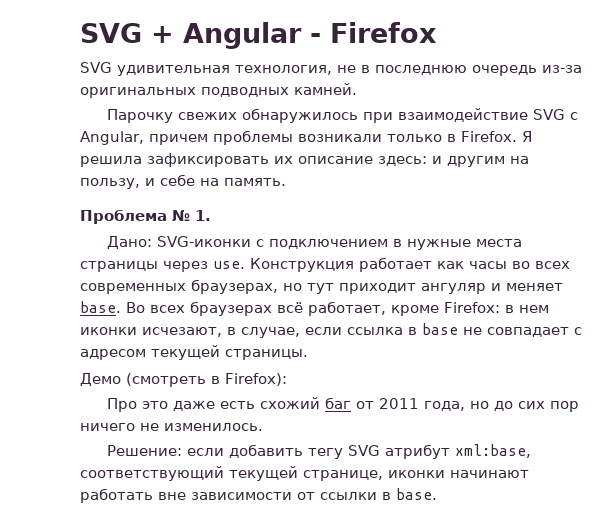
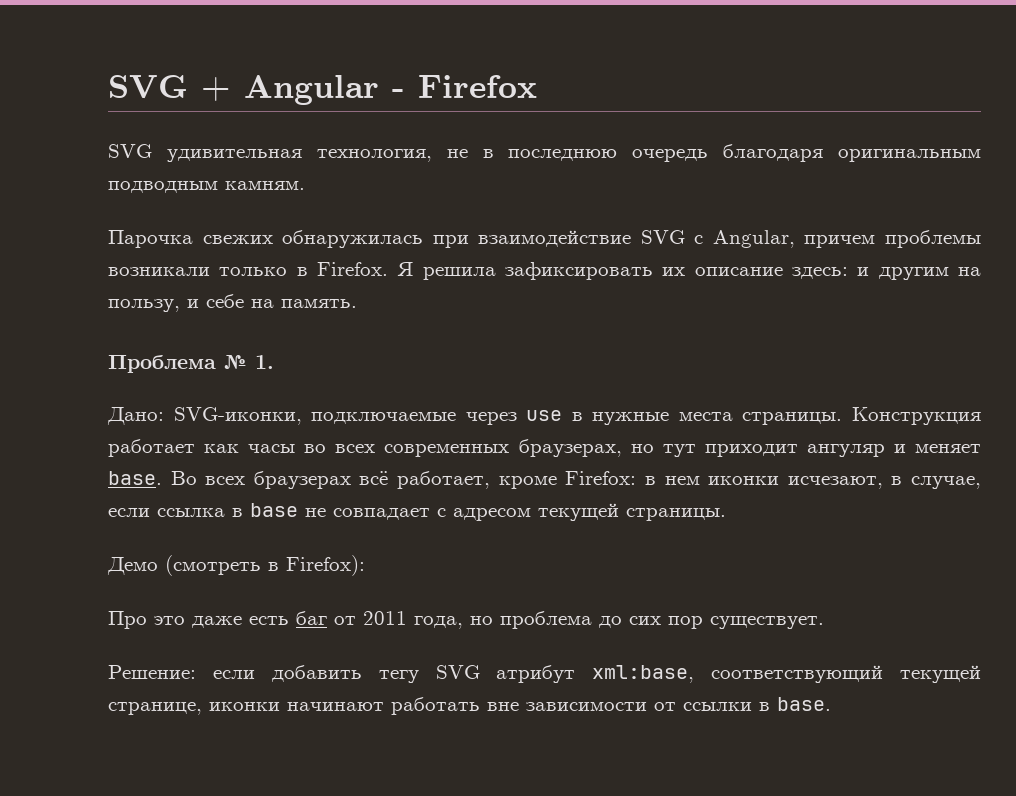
[542,65,582,73] [80,83,357,98] [107,108,359,123] из-за оригинальных подводных камней. // Парочку свежих обнаружилось -> [723,144,981,162] [108,181,305,193] [108,230,424,248] благодаря оригинальным подводным камням. // Парочка свежих обнаружилась
[157,236,523,250] [80,261,245,272] SVG-иконки с подключением в нужные места страницы через use. -> [173,407,843,425] SVG-иконки, подключаемые через use в нужные места страницы.
[260,397,321,409] схожий -> (289, 620) none
(490, 405) none -> [500,611,592,629] проблема
[80,423,263,431] ничего не изменилось. -> [710,616,824,629] существует.

